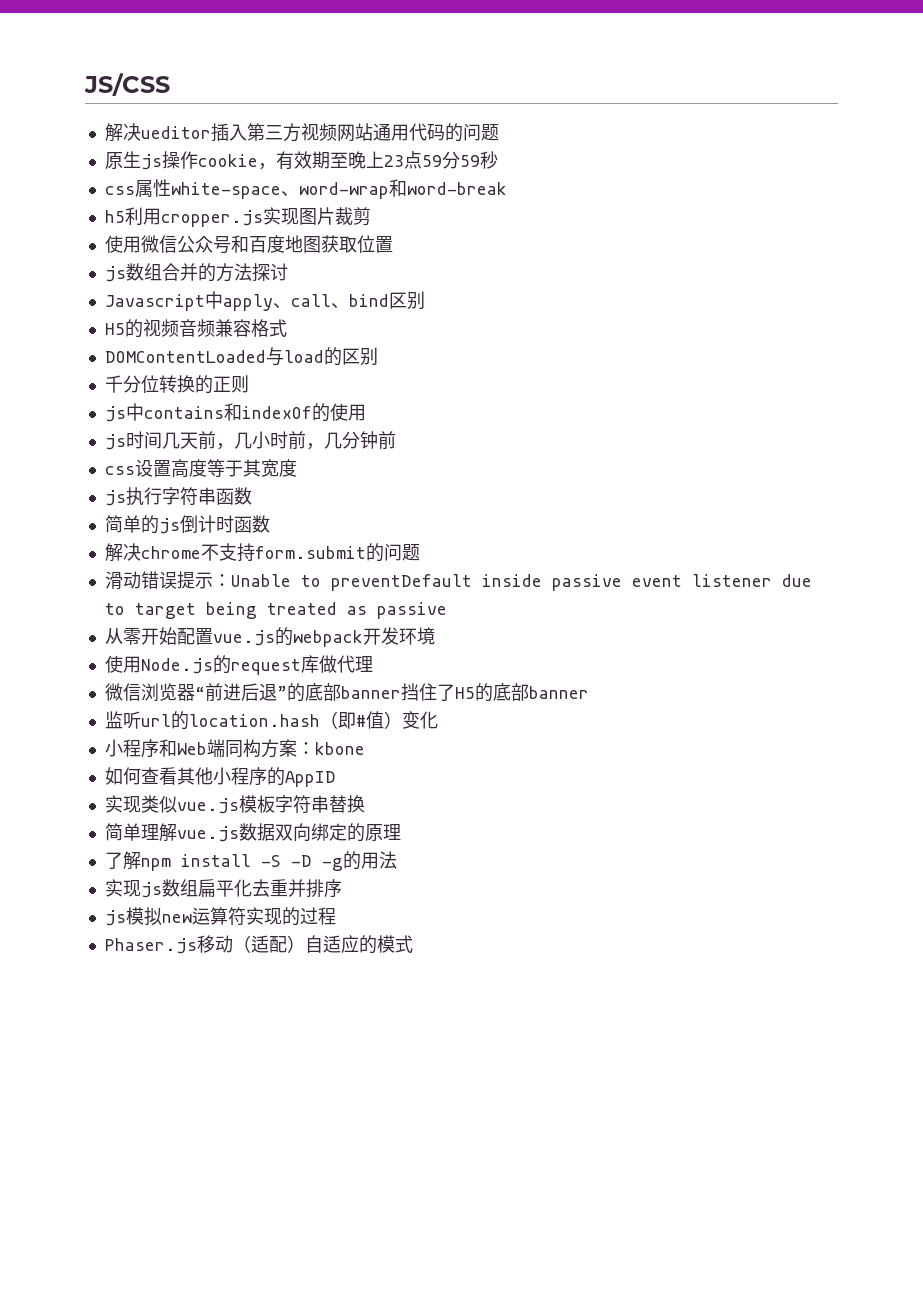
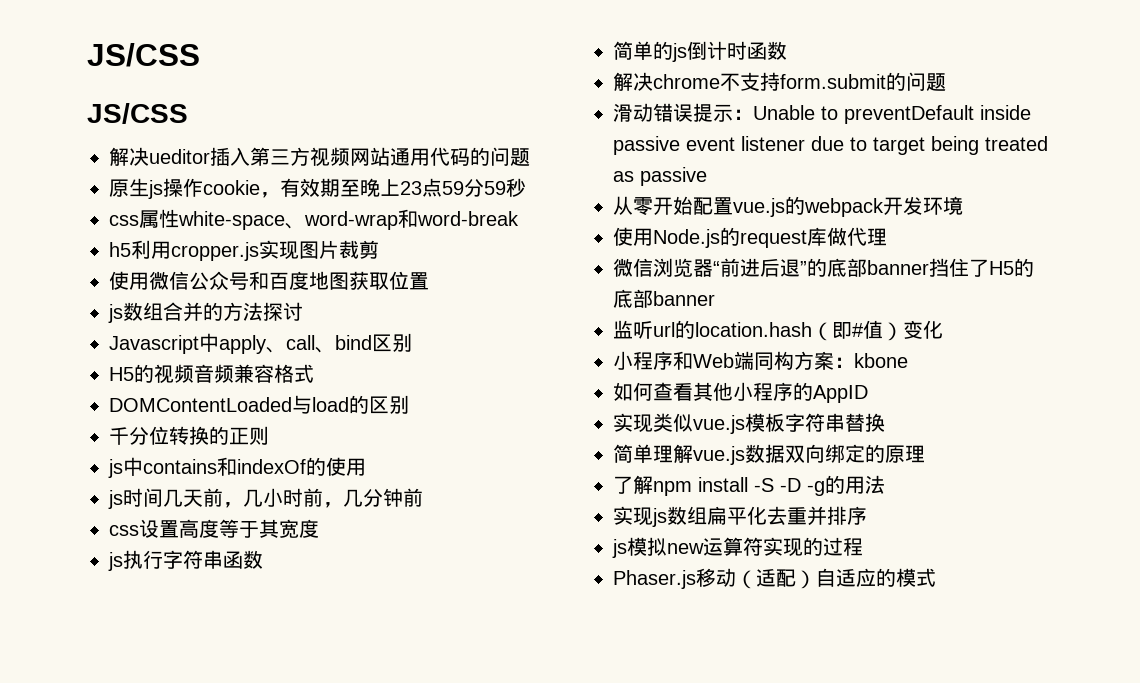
[84,73,170,96] JS/CSS -> [87,43,200,67] [87,103,188,124] JS/CSS // JS/CSS

